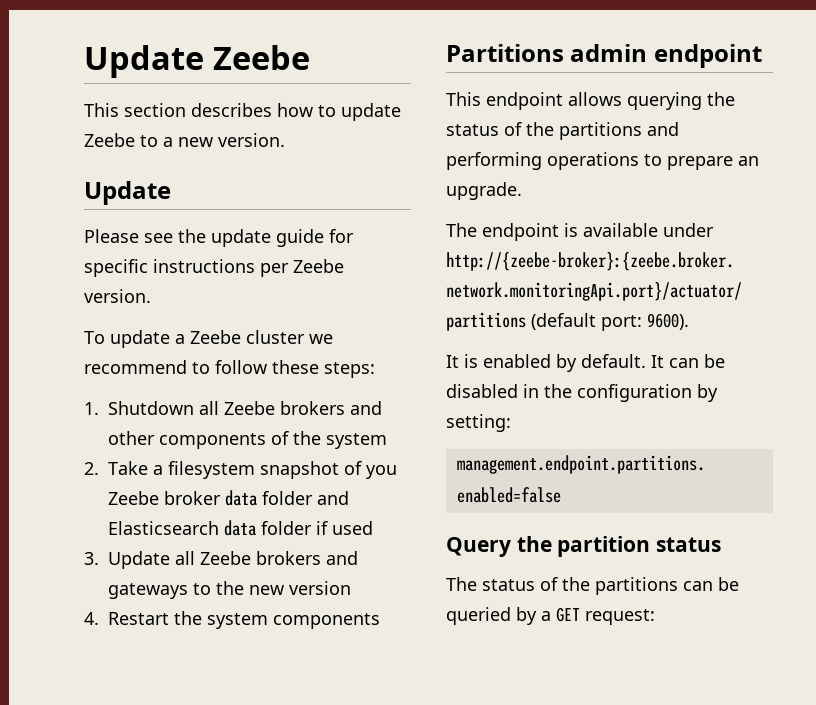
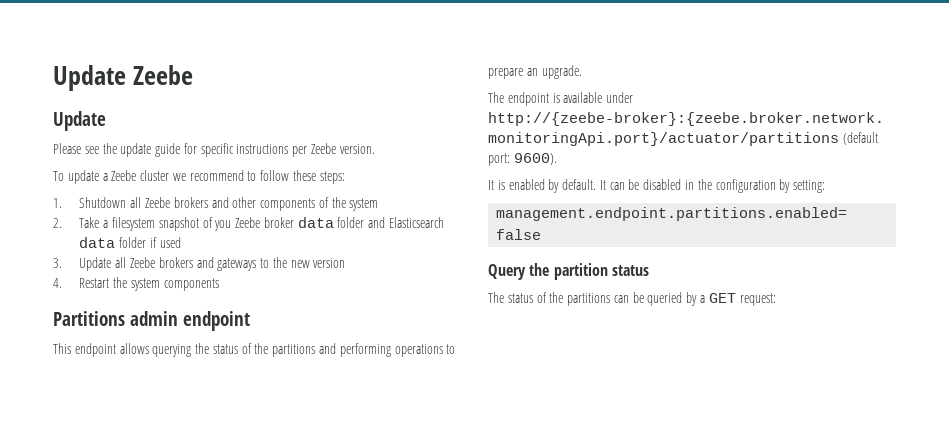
[84,103,401,121] [84,133,285,147] // This section describes how to update Zeebe to a new version. -> (193, 75) none

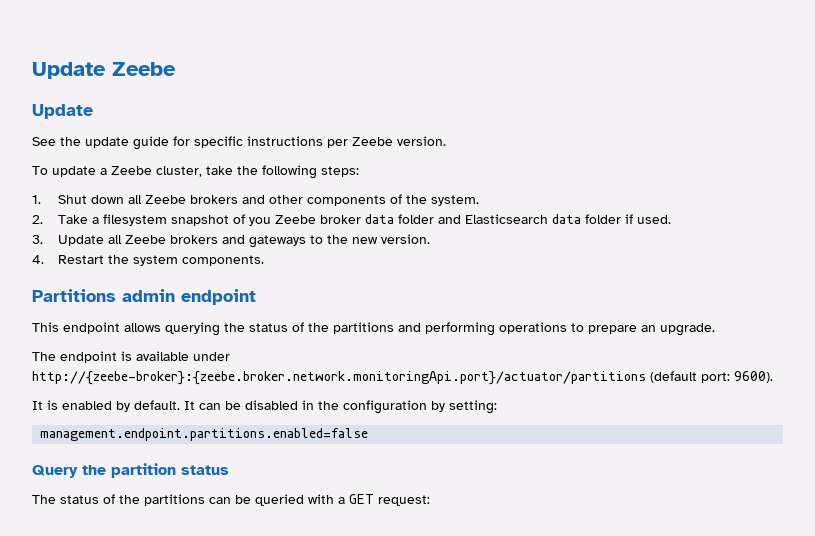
[53,143,99,154] Please see -> [32,137,56,146] See
[140,170,317,181] cluster we recommend to follow these -> [156,165,317,179] cluster, take the following
[79,197,127,208] Shutdown -> [57,195,124,204] Shut down
[349,198,379,211] system -> [430,195,479,206] system.
[159,237,181,248] used -> [636,215,671,224] used.
[313,258,346,268] version -> [380,234,430,244] version.
[163,278,219,291] components -> [181,255,264,266] components.
[686,292,698,306] by -> [308,494,334,504] with

